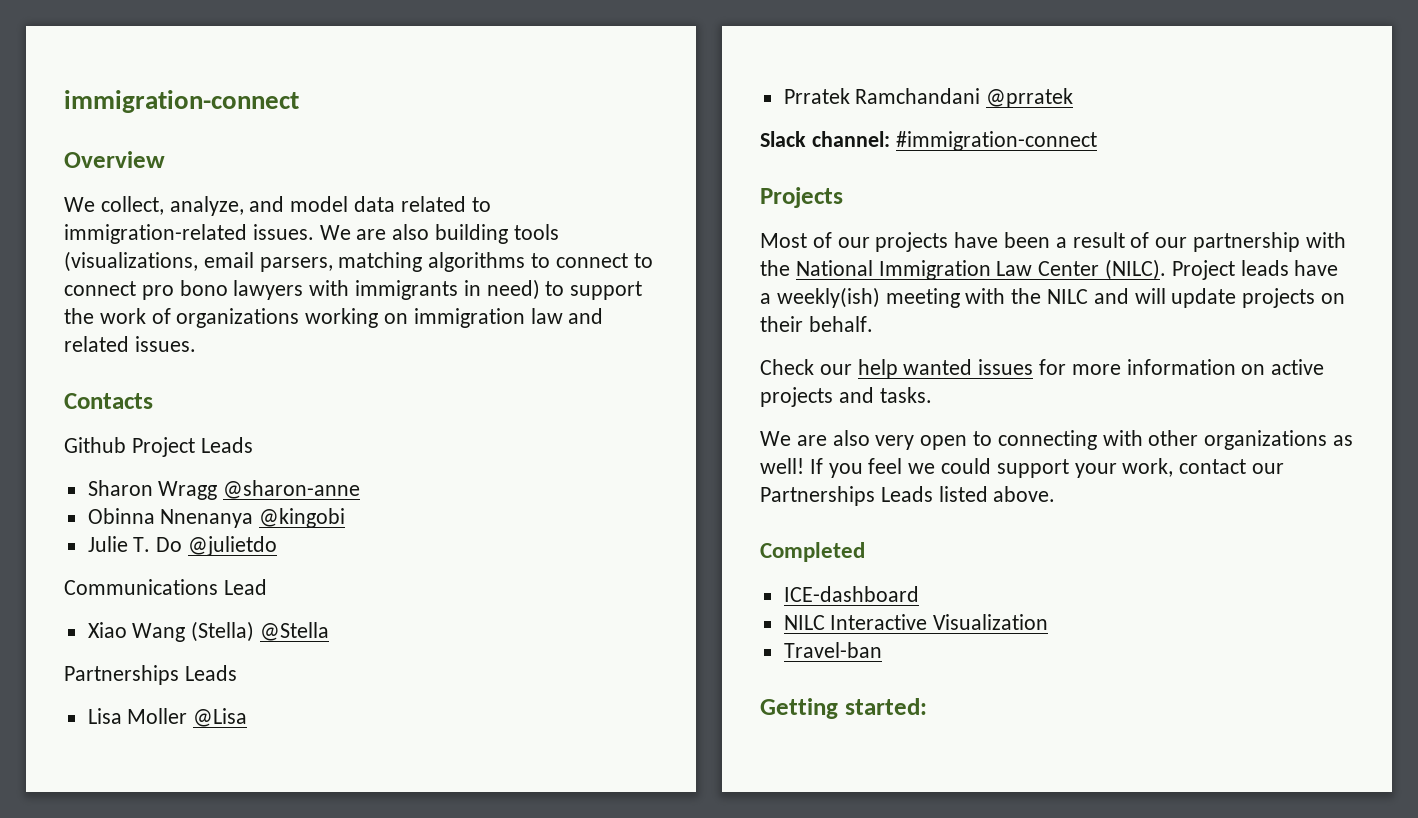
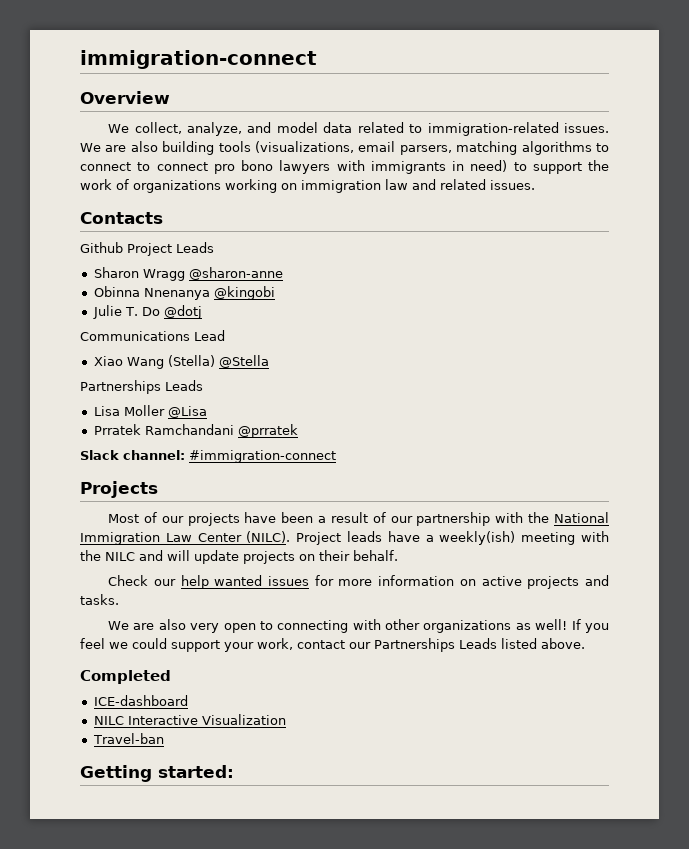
[188,536,278,556] @julietdo -> [163,305,202,319] @dotj

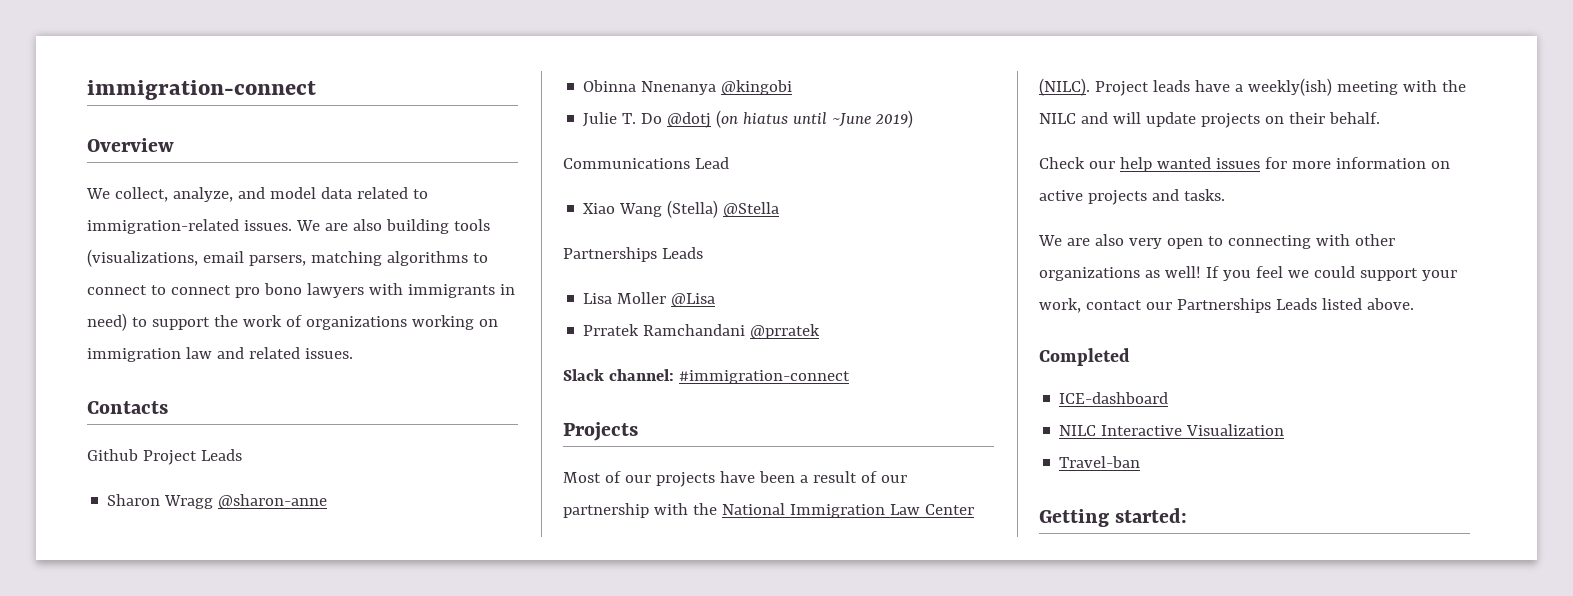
(202, 312) none -> [716,110,914,128] (on hiatus until ~June 2019)

